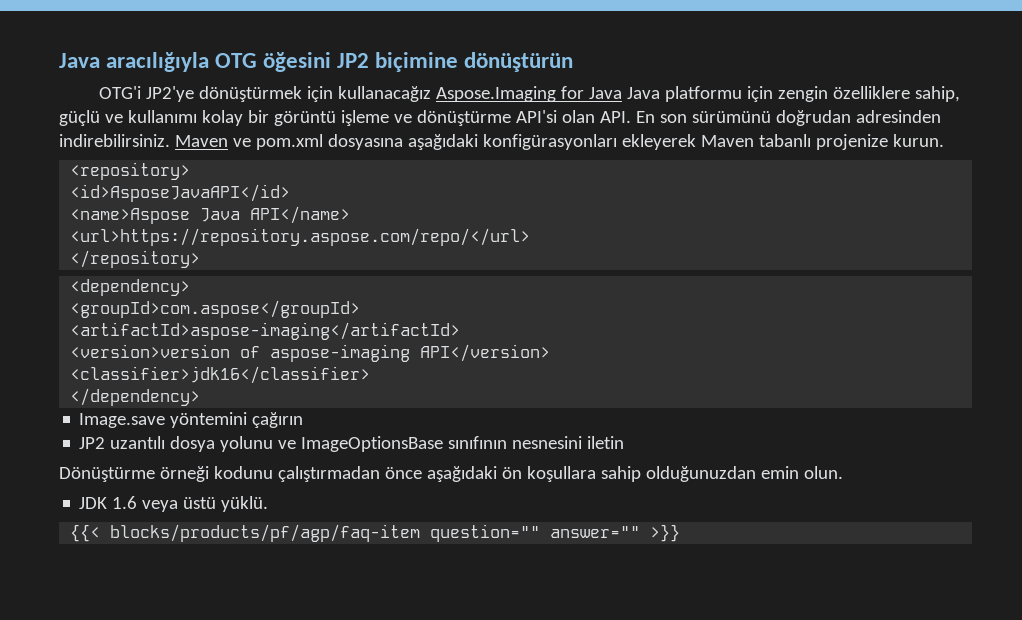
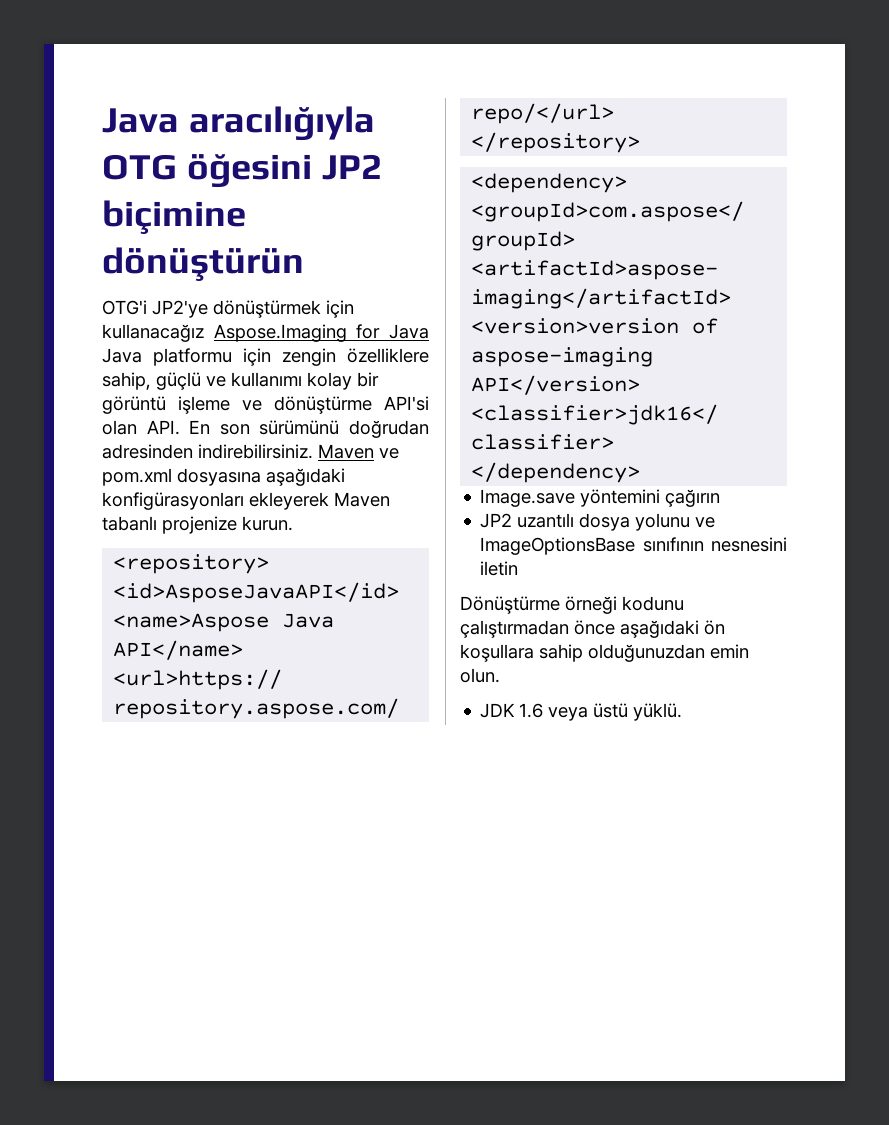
[70,524,681,542] // {{< blocks/products/pf/agp/faq-item question="" answer="" >}} -> (683, 712) none

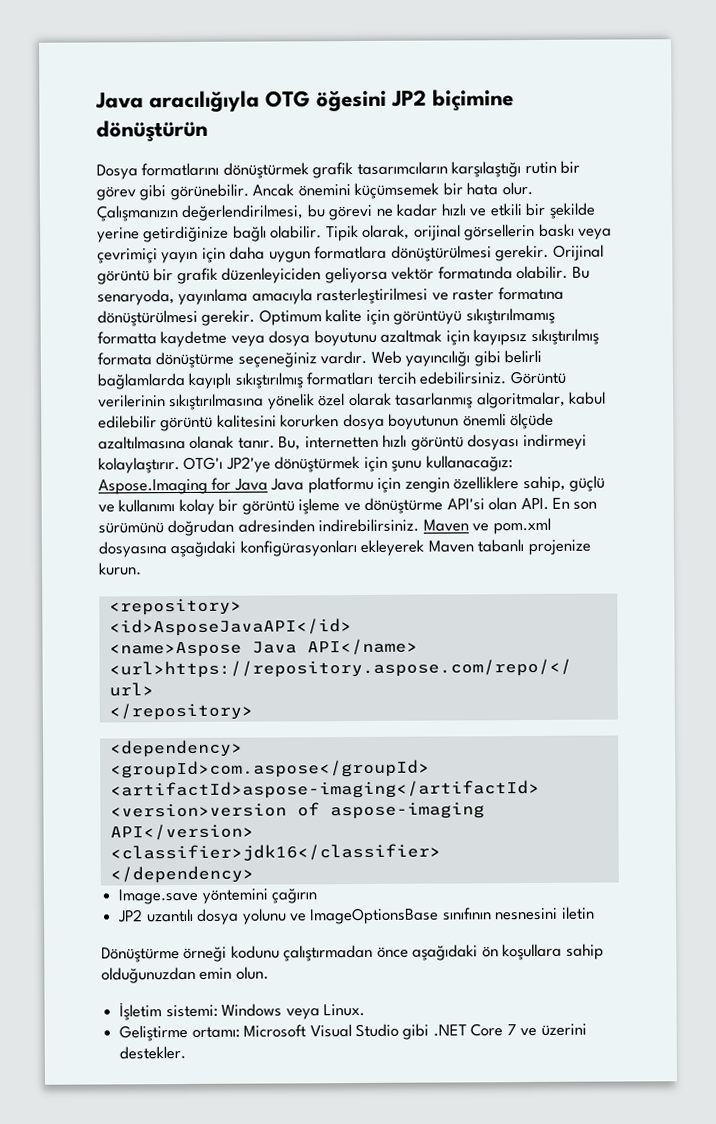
[102,300,147,315] OTG'i -> [96,160,581,180] [96,181,533,201] [96,202,596,222] [97,223,613,243] [97,244,604,264] [97,265,590,285] [97,286,564,306] [97,307,555,327] [97,328,599,348] [97,349,543,369] [97,370,566,390] [98,391,607,411] [98,412,555,432] [98,433,587,451] [98,456,224,474] Dosya formatlarını dönüştürmek grafik tasarımcıların karşılaştığı rutin bir görev gibi görünebilir. Ancak önemini küçümsemek bir hata olur. Çalışmanızın değerlendirilmesi, bu görevi ne kadar hızlı ve etkili bir şekilde yerine getirdiğinize bağlı olabilir. Tipik olarak, orijinal görsellerin baskı veya çevrimiçi yayın için daha uygun formatlara dönüştürülmesi gerekir. Orijinal görüntü bir grafik düzenleyiciden geliyorsa vektör formatında olabilir. Bu senaryoda, yayınlama amacıyla rasterleştirilmesi ve raster formatına dönüştürülmesi gerekir. Optimum kalite için görüntüyü sıkıştırılmamış formatta kaydetme veya dosya boyutunu azaltmak için kayıpsız sıkıştırılmış formata dönüştürme seçeneğiniz vardır. Web yayıncılığı gibi belirli bağlamlarda kayıplı sıkıştırılmış formatları tercih edebilirsiniz. Görüntü verilerinin sıkıştırılmasına yönelik özel olarak tasarlanmış algoritmalar, kabul edilebilir görüntü kalitesini korurken dosya boyutunun önemli ölçüde azaltılmasına olanak tanır. Bu, internetten hızlı görüntü dosyası indirmeyi kolaylaştırır. OTG'ı
[102,324,204,342] kullanacağız -> [391,455,513,472] şunu kullanacağız:
[480,703,683,721] JDK 1.6 veya üstü yüklü. -> [119,1002,365,1021] [119,1023,587,1042] [119,1045,187,1060] İşletim sistemi: Windows veya Linux. // Geliştirme ortamı: Microsoft Visual Studio gibi .NET Core 7 ve üzerini destekler.

